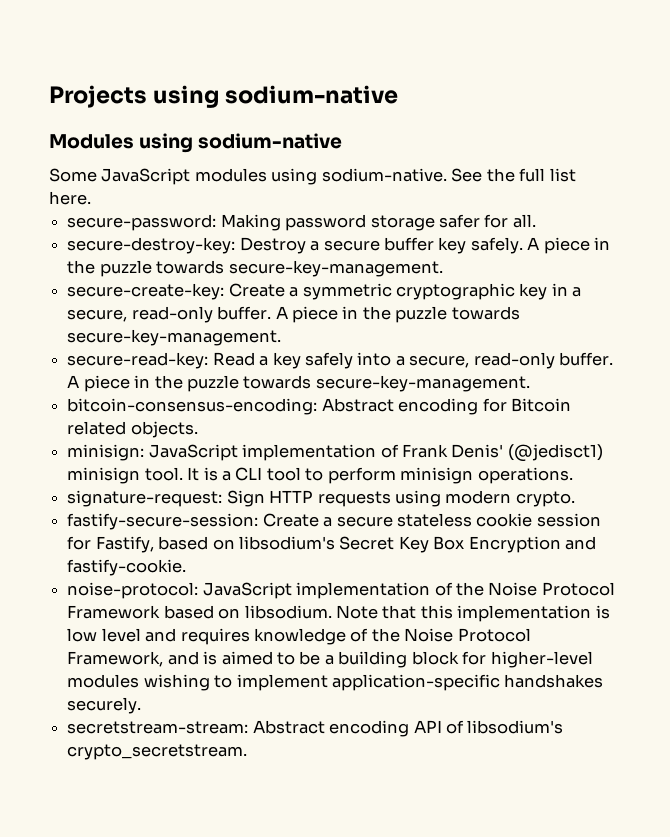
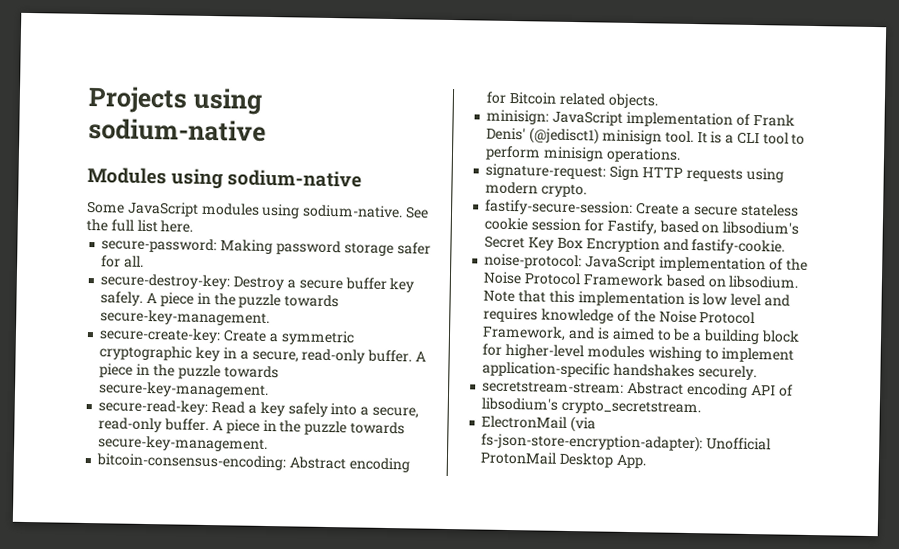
(248, 752) none -> [481,415,597,433] [481,432,772,453] [480,451,647,469] // ElectronMail (via fs-json-store-encryption-adapter): Unofficial ProtonMail Desktop App.

